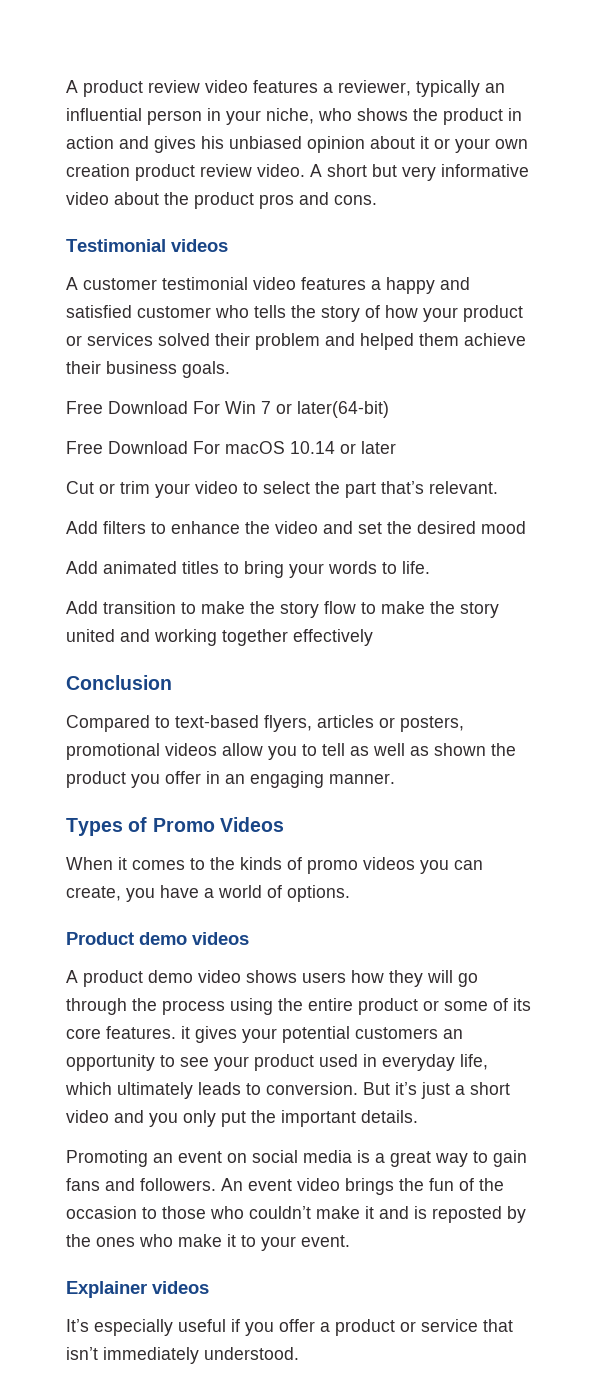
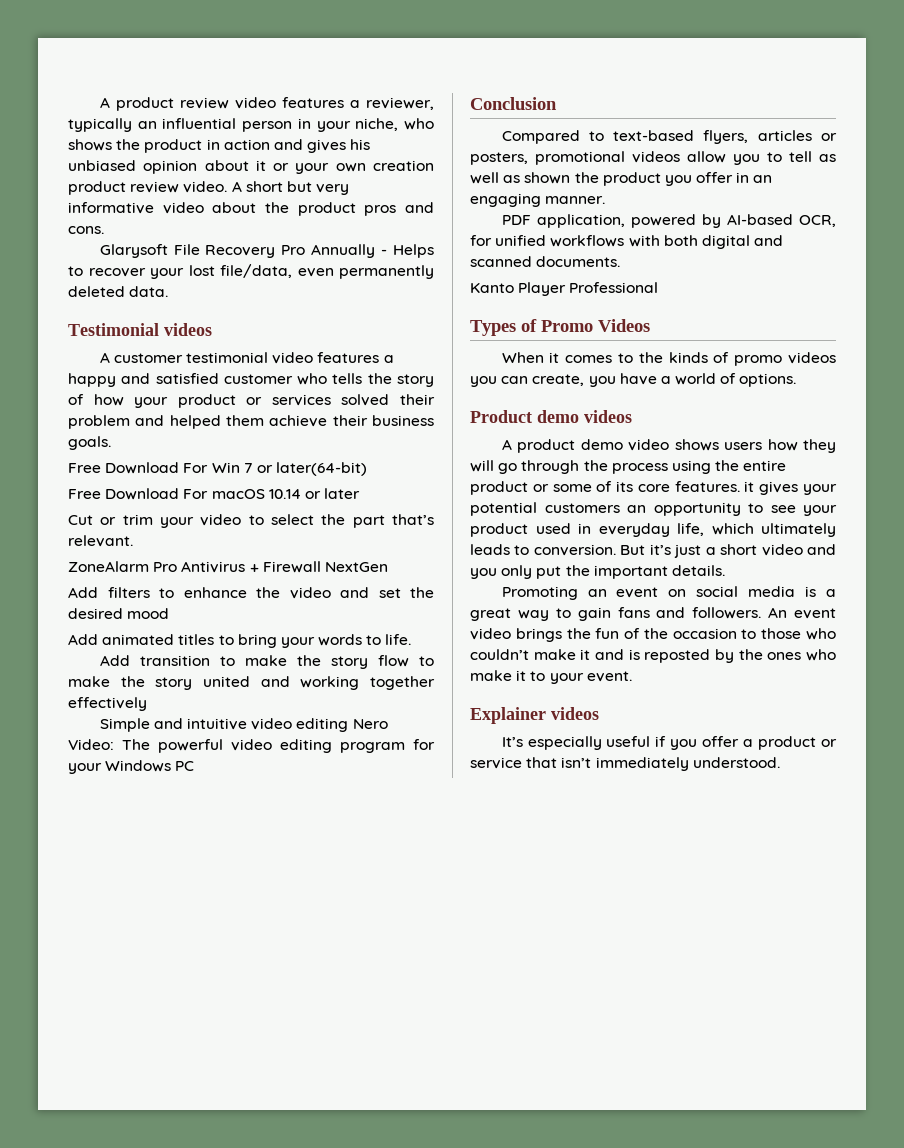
(377, 200) none -> [99,244,434,258] [68,264,434,279] [68,286,169,297] // Glarysoft File Recovery Pro Annually - Helps to recover your lost file/data, even permanently deleted data.
(498, 487) none -> [68,561,388,573] // ZoneAlarm Pro Antivirus + Firewall NextGen
(373, 637) none -> [99,718,388,732] [68,739,435,753] [68,760,195,774] // Simple and intuitive video editing Nero Video: The powerful video editing program for your Windows PC
(395, 778) none -> [501,214,836,228] [470,235,784,249] [470,256,621,267] [470,282,659,296] // PDF application, powered by AI-based OCR, for unified workflows with both digital and scanned documents. // Kanto Player Professional

